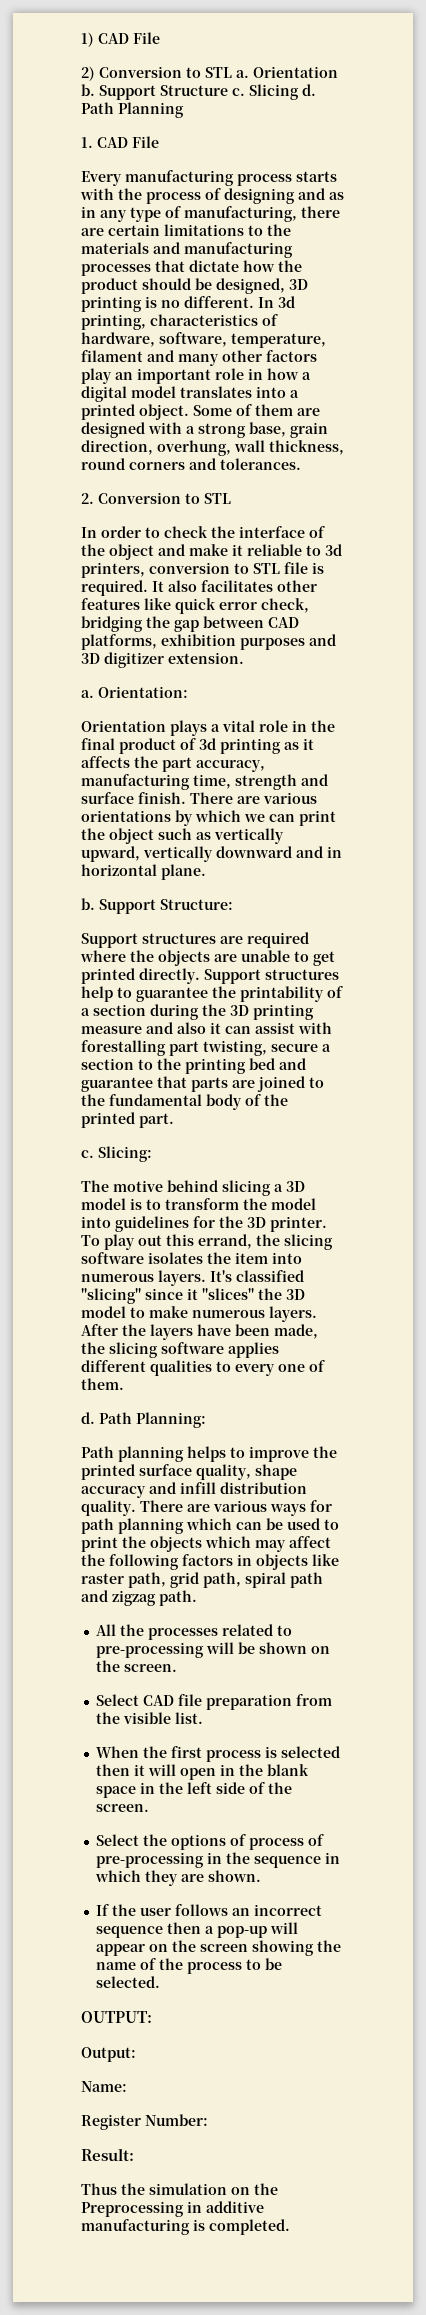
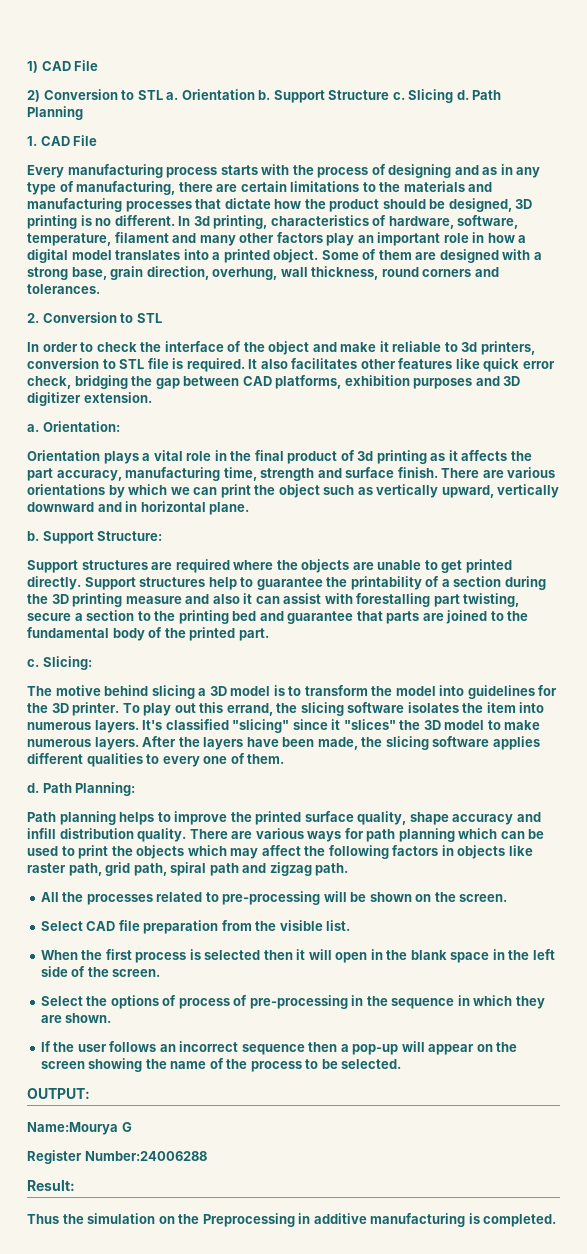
[81,2047,136,2062] [81,2081,127,2092] Output: // Name: -> [27,1122,132,1135] Name:Mourya G
[145,2114,208,2126] Number: -> [84,1151,207,1161] Number:24006288

